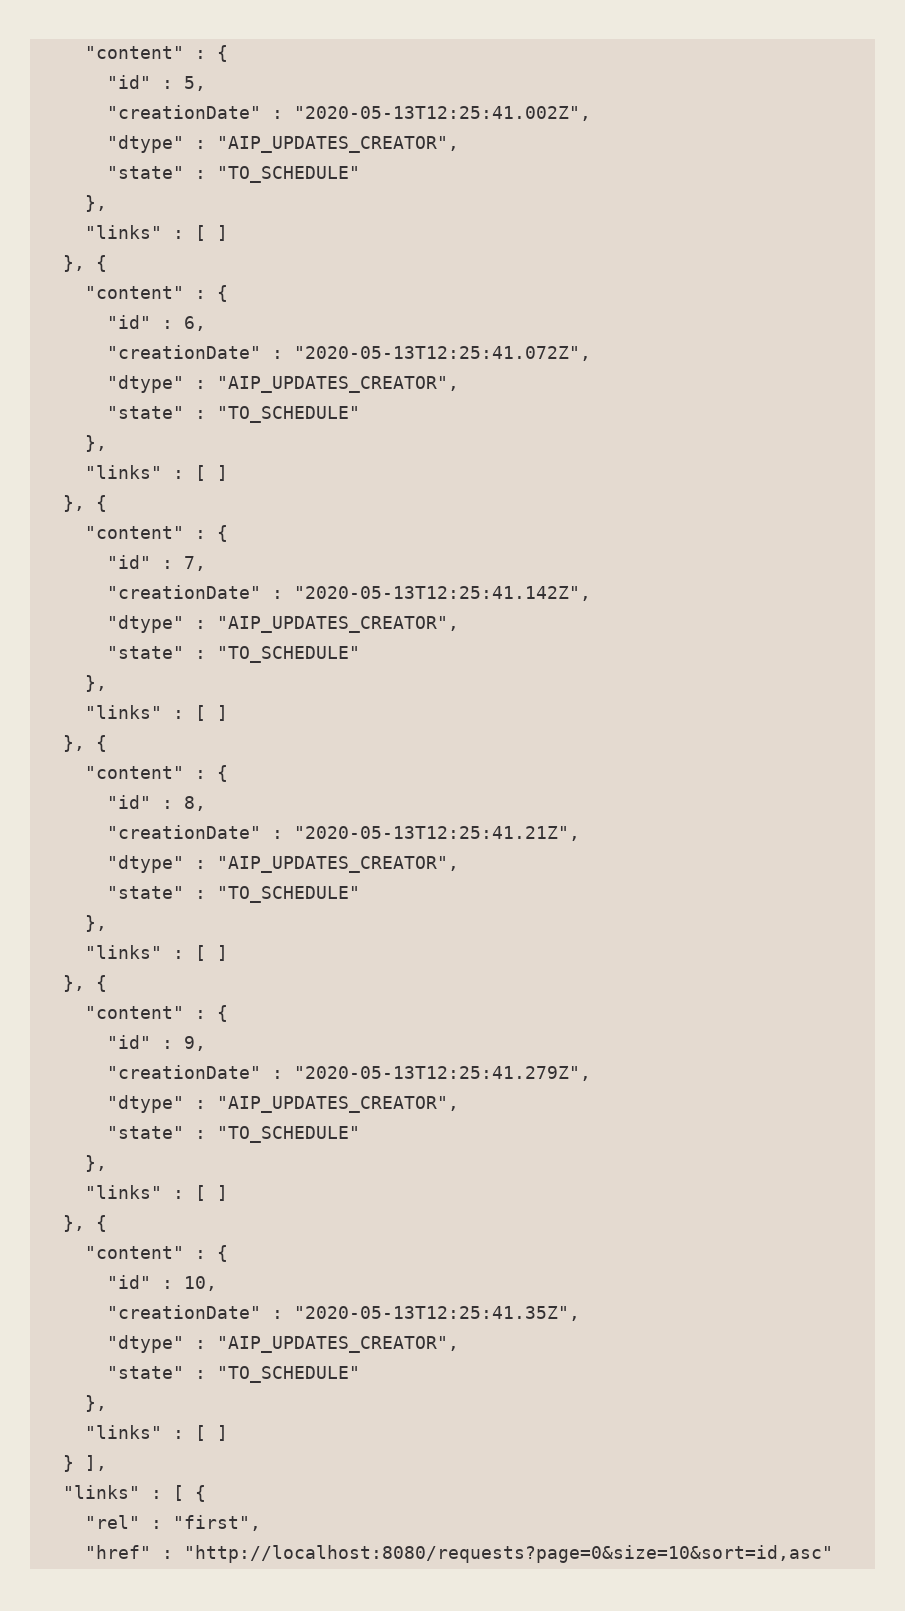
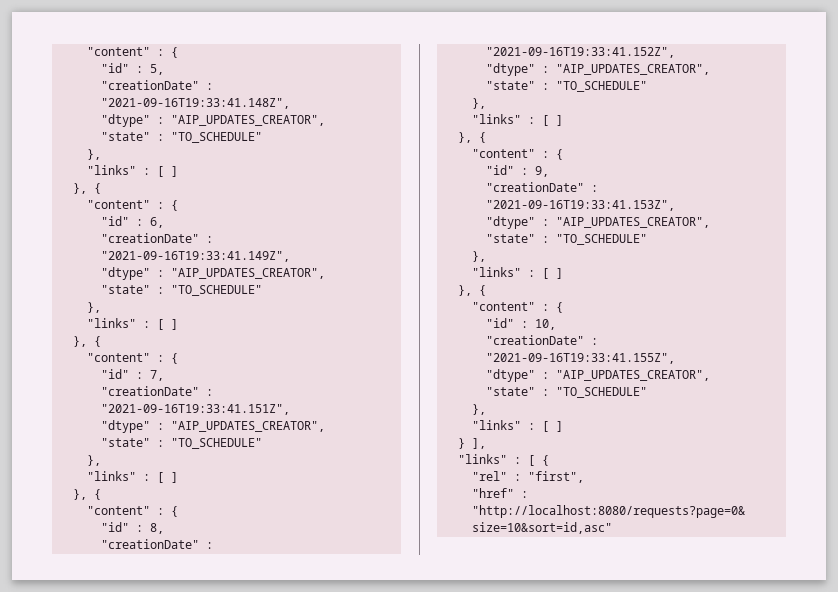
[294,106,592,121] "2020-05-13T12:25:41.002Z", -> [101,98,291,109] "2021-09-16T19:33:41.148Z",
[294,346,592,361] "2020-05-13T12:25:41.072Z", -> [101,251,291,262] "2021-09-16T19:33:41.149Z",
[294,586,592,601] "2020-05-13T12:25:41.142Z", -> [101,404,291,415] "2021-09-16T19:33:41.151Z",
[294,826,581,841] "2020-05-13T12:25:41.21Z", -> [486,47,676,58] "2021-09-16T19:33:41.152Z",
[294,1066,592,1081] "2020-05-13T12:25:41.279Z", -> [486,200,676,211] "2021-09-16T19:33:41.153Z",
[294,1306,581,1321] "2020-05-13T12:25:41.35Z", -> [486,353,676,364] "2021-09-16T19:33:41.155Z",

